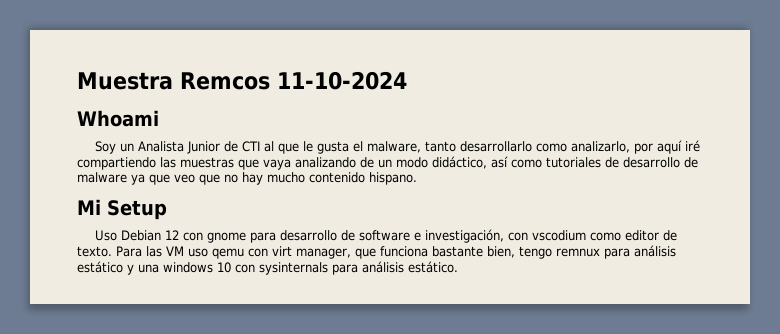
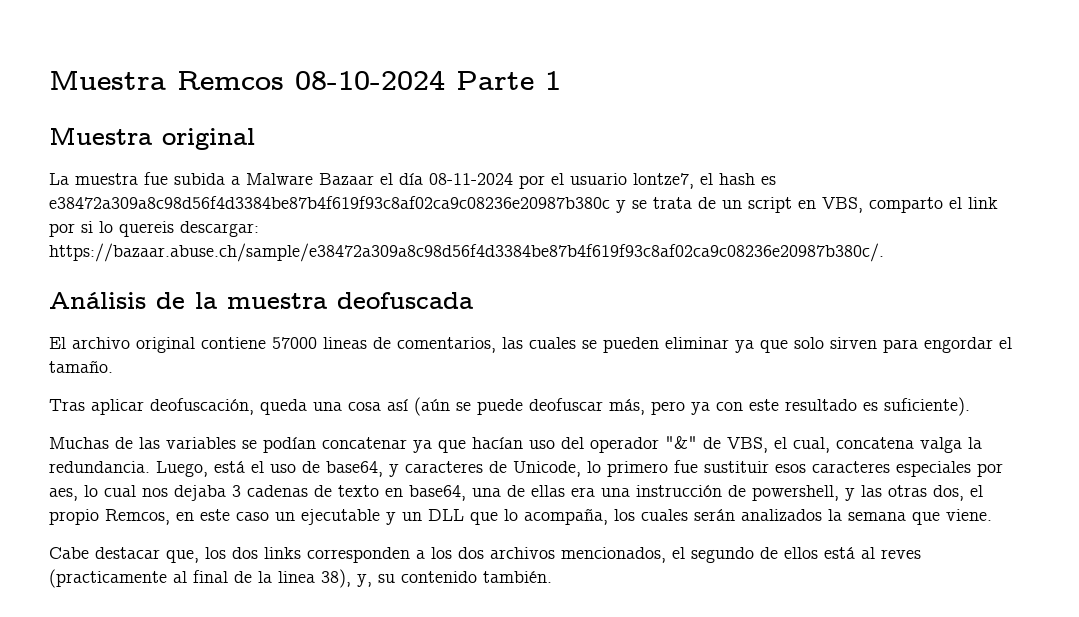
[277,71,407,90] [77,110,159,127] [95,140,701,154] [77,156,698,170] [77,172,417,185] [77,199,167,220] [95,229,678,243] [77,245,676,259] [77,261,458,275] 11-10-2024 // Whoami // Soy un Analista Junior de CTI al que le gusta el malware, tanto desarrollarlo como analizarlo, por aquí iré compartiendo las muestras que vaya analizando de un modo didáctico, así como tutoriales de desarrollo de malware ya que veo que no hay mucho contenido hispano. // Mi Setup // Uso Debian 12 con gnome para desarrollo de software e investigación, con vscodium como editor de texto. Para las VM uso qemu con virt manager, que funciona bastante bien, tengo remnux para análisis estático y una windows 10 con sysinternals para análisis estático. -> [295,70,561,90] [49,127,255,150] [49,172,776,189] [49,196,998,213] [49,221,259,237] [49,243,884,262] [49,292,473,309] [49,337,1012,353] [49,360,113,373] [49,397,970,416] [49,436,982,453] [49,460,1003,477] [49,485,983,501] [49,508,992,525] [49,547,921,563] [49,569,552,588] 08-10-2024 Parte 1 // Muestra original // La muestra fue subida a Malware Bazaar el día 08-11-2024 por el usuario lontze7, el hash es e38472a309a8c98d56f4d3384be87b4f619f93c8af02ca9c08236e20987b380c y se trata de un script en VBS, comparto el link por si lo quereis descargar: https://bazaar.abuse.ch/sample/e38472a309a8c98d56f4d3384be87b4f619f93c8af02ca9c08236e20987b380c/. // Análisis de la muestra deofuscada // El archivo original contiene 57000 lineas de comentarios, las cuales se pueden eliminar ya que solo sirven para engordar el tamaño. // Tras aplicar deofuscación, queda una cosa así (aún se puede deofuscar más, pero ya con este resultado es suficiente). // Muchas de las variables se podían concatenar ya que hacían uso del operador "&" de VBS, el cual, concatena valga la redundancia. Luego, está el uso de base64, y caracteres de Unicode, lo primero fue sustituir esos caracteres especiales por aes, lo cual nos dejaba 3 cadenas de texto en base64, una de ellas era una instrucción de powershell, y las otras dos, el propio Remcos, en este caso un ejecutable y un DLL que lo acompaña, los cuales serán analizados la semana que viene. // Cabe destacar que, los dos links corresponden a los dos archivos mencionados, el segundo de ellos está al reves (practicamente al final de la linea 38), y, su contenido también.

